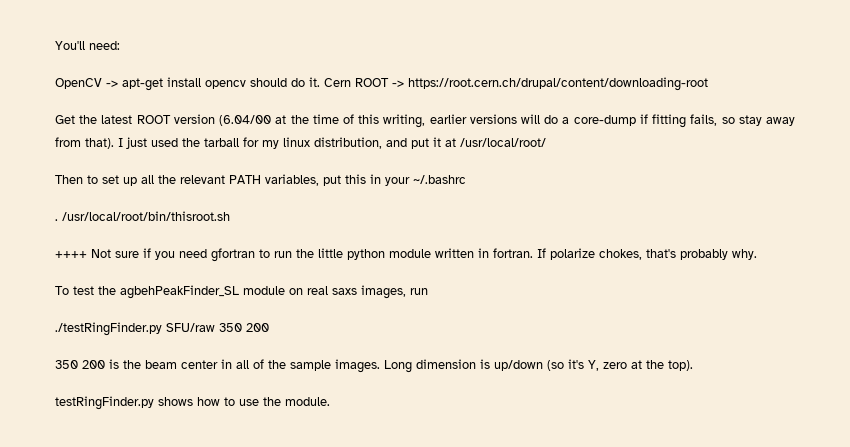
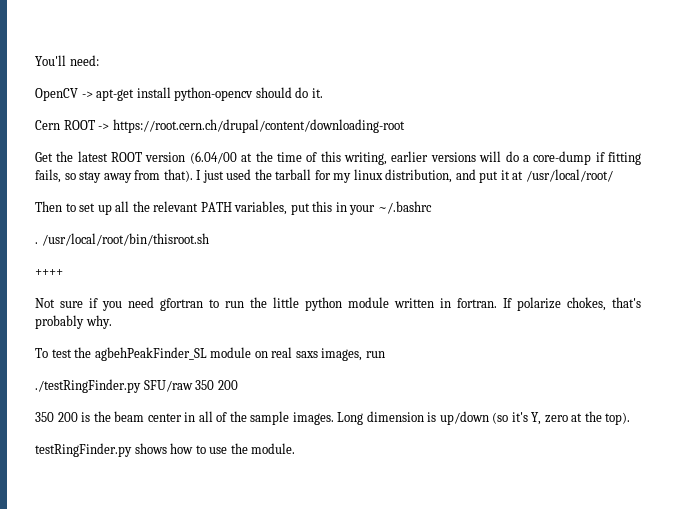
[205,80,246,89] opencv -> [174,87,254,101] python-opencv
(320, 82) none -> (323, 93) //
(87, 254) none -> (63, 272) //

